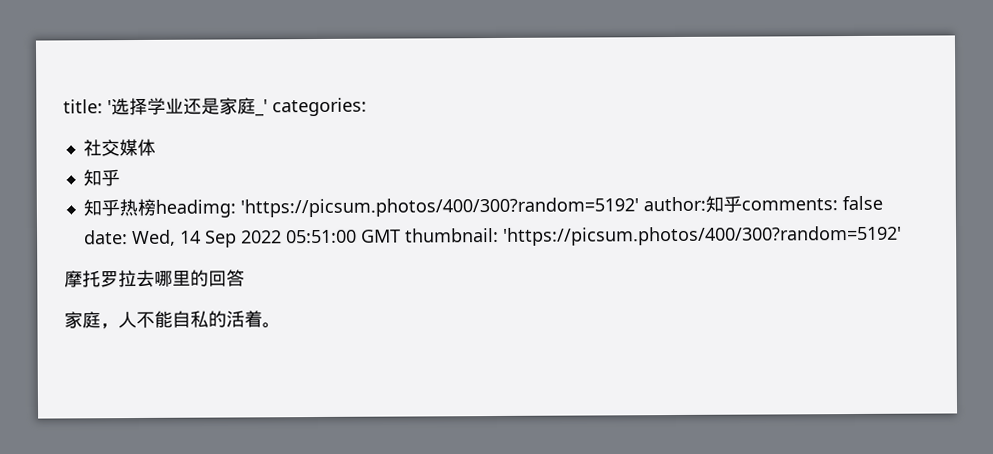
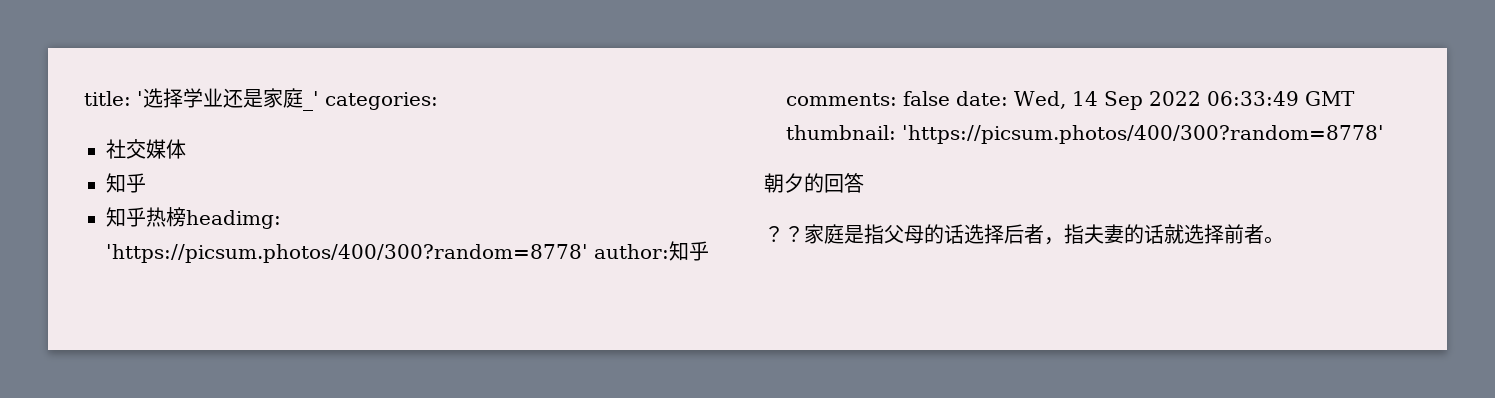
[239,197,639,218] 'https://picsum.photos/400/300?random=5192' -> [106,244,588,263] 'https://picsum.photos/400/300?random=8778'
[285,229,357,244] 05:51:00 -> [1206,91,1299,106] 06:33:49
[502,225,902,246] [64,269,245,288] [64,310,263,330] 'https://picsum.photos/400/300?random=5192' // 摩托罗拉去哪里的回答 // 家庭，人不能自私的活着 -> [902,125,1384,144] [764,173,864,193] [764,224,1264,245] 'https://picsum.photos/400/300?random=8778' // 朝夕的回答 // ？？家庭是指父母的话选择后者，指夫妻的话就选择前者

